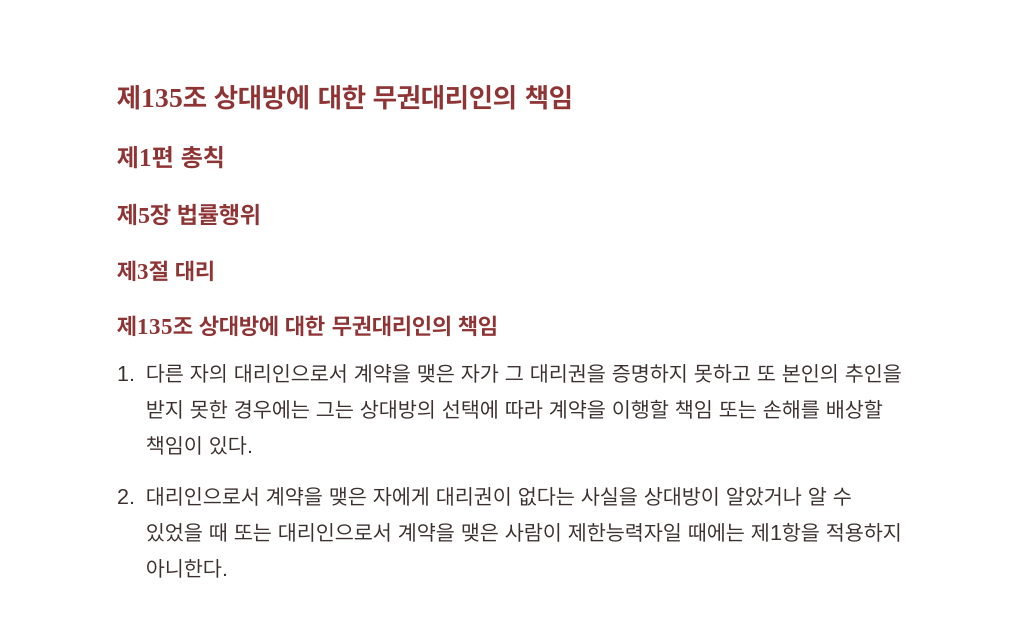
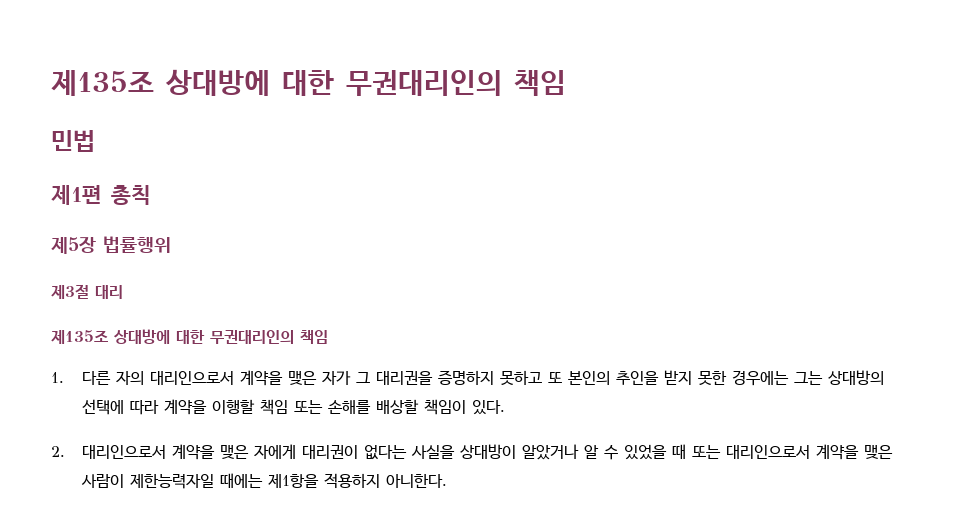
[117,85,573,110] 제135조 상대방에 대한 무권대리인의 책임 -> [51,69,566,96] [51,130,95,152] 제135조 상대방에 대한 무권대리인의 책임 // 민법

